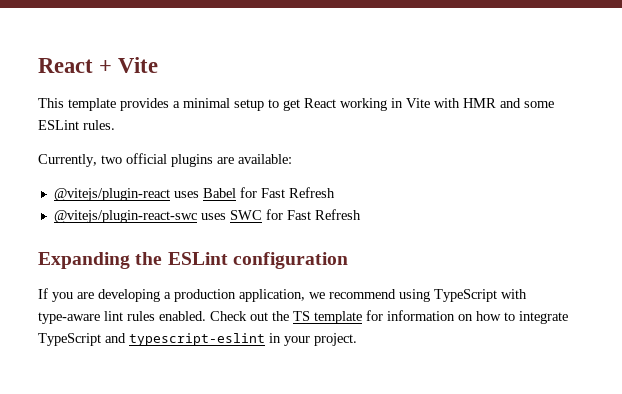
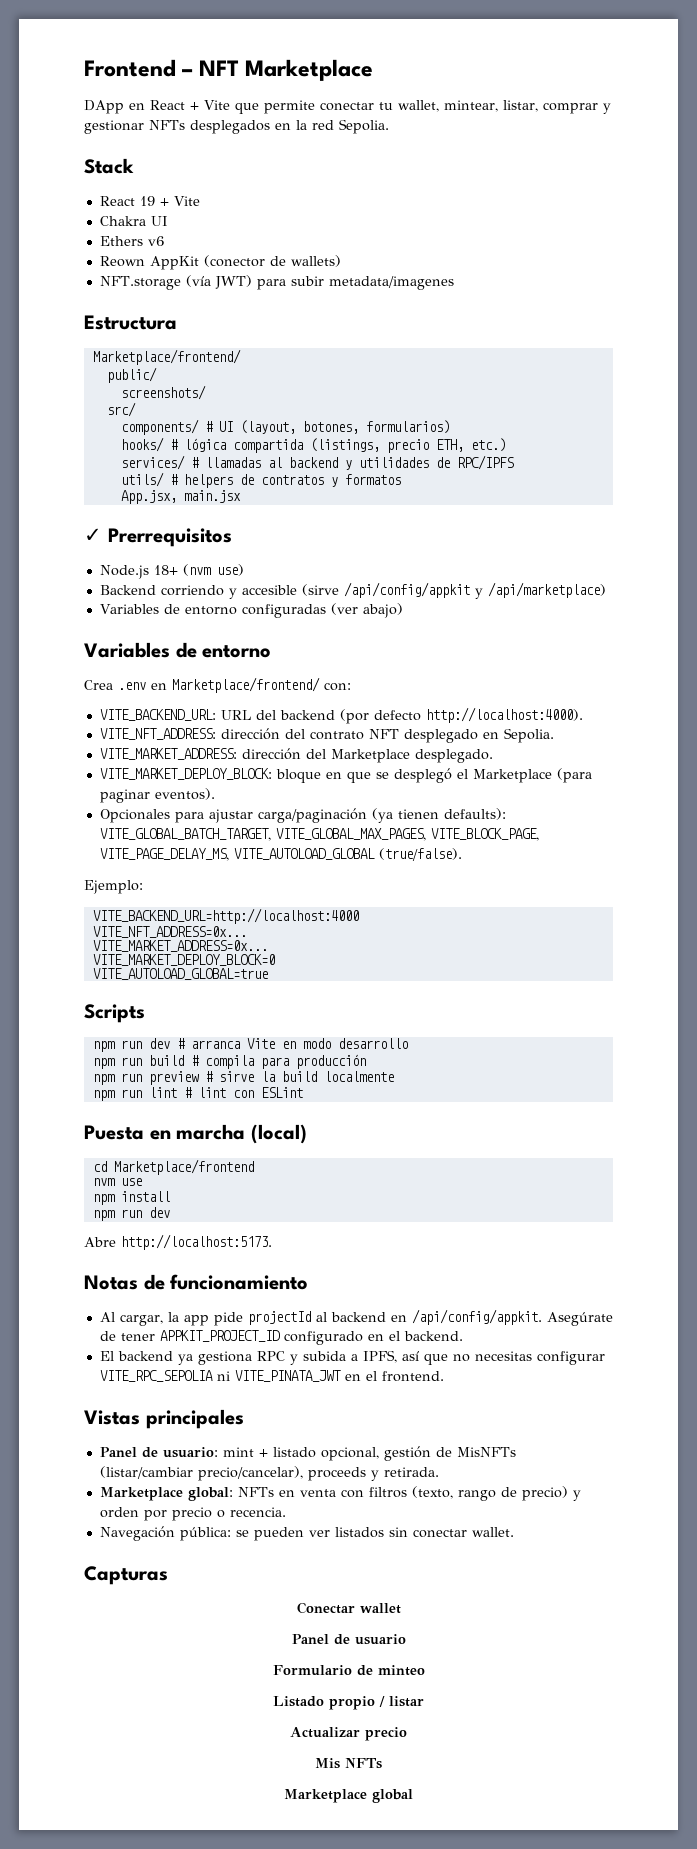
[38,57,159,73] [38,98,554,111] [38,120,115,130] [38,153,292,167] [53,187,335,201] [53,209,361,223] [38,252,348,269] [38,288,527,302] [38,310,568,324] [38,333,357,346] React + Vite // This template provides a minimal setup to get React working in Vite with HMR and some ESLint rules. // Currently, two official plugins are available: // @vitejs/plugin-react uses Babel for Fast Refresh // @vitejs/plugin-react-swc uses SWC for Fast Refresh // Expanding the ESLint configuration // If you are developing a production application, we recommend using TypeScript with type-aware lint rules enabled. Check out the TS template for information on how to integrate TypeScript and typescript-eslint in your project. -> [84,59,374,81] [84,100,611,114] [84,119,389,134] [84,158,134,174] [99,196,200,206] [99,216,168,226] [99,236,164,246] [99,255,341,270] [99,275,454,290] [84,315,177,330] [92,349,241,365] [106,367,157,383] [120,385,206,400] [106,402,136,417] [120,419,450,435] [120,437,506,453] [120,455,514,470] [120,472,401,488] [120,490,241,504] [84,528,232,547] [99,564,244,579] [99,582,606,599] [99,603,403,618] [84,642,272,658] [84,677,351,693] [99,707,583,724] [99,728,554,743] [99,748,493,763] [99,768,592,783] [99,788,215,803] [99,808,506,823] [99,828,539,841] [99,848,462,861] [84,880,143,894] [92,908,359,924] [92,926,247,938] [92,940,268,952] [92,954,275,966] [92,968,268,980] [84,1004,145,1023] [92,1038,408,1052] [92,1054,366,1069] [92,1071,394,1085] [92,1087,303,1101] [84,1124,307,1144] [92,1159,254,1175] [92,1178,142,1186] [92,1191,170,1205] [92,1207,170,1221] [84,1234,272,1250] [84,1274,309,1290] [99,1309,613,1326] [99,1330,463,1345] [99,1350,605,1365] [99,1370,444,1382] [84,1409,244,1429] [99,1446,516,1461] [99,1466,439,1481] [99,1486,581,1501] [99,1507,286,1521] [99,1526,514,1541] [84,1566,168,1585] [296,1602,401,1614] [291,1634,406,1645] [272,1665,425,1676] [273,1696,424,1710] [290,1727,407,1741] [315,1758,383,1769] [284,1789,413,1803] Frontend – NFT Marketplace // DApp en React + Vite que permite conectar tu wallet, mintear, listar, comprar y gestionar NFTs desplegados en la red Sepolia. // Stack // React 19 + Vite // Chakra UI // Ethers v6 // Reown AppKit (conector de wallets) // NFT.storage (vía JWT) para subir metadata/imagenes // Estructura // Marketplace/frontend/ // public/ // screenshots/ // src/ // components/ # UI (layout, botones, formularios) // hooks/ # lógica compartida (listings, precio ETH, etc.) // services/ # llamadas al backend y utilidades de RPC/IPFS // utils/ # helpers de contratos y formatos // App.jsx, main.jsx // ✓ Prerrequisitos // Node.js 18+ (nvm use) // Backend corriendo y accesible (sirve /api/config/appkit y /api/marketplace) // Variables de entorno configuradas (ver abajo) // Variables de entorno // Crea .env en Marketplace/frontend/ con: // VITE_BACKEND_URL: URL del backend (por defecto http://localhost:4000). // VITE_NFT_ADDRESS: dirección del contrato NFT desplegado en Sepolia. // VITE_MARKET_ADDRESS: dirección del Marketplace desplegado. // VITE_MARKET_DEPLOY_BLOCK: bloque en que se desplegó el Marketplace (para paginar eventos). // Opcionales para ajustar carga/paginación (ya tienen defaults): VITE_GLOBAL_BATCH_TARGET, VITE_GLOBAL_MAX_PAGES, VITE_BLOCK_PAGE, VITE_PAGE_DELAY_MS, VITE_AUTOLOAD_GLOBAL (true/false). // Ejemplo: // VITE_BACKEND_URL=http://localhost:4000 // VITE_NFT_ADDRESS=0x... // VITE_MARKET_ADDRESS=0x... // VITE_MARKET_DEPLOY_BLOCK=0 // VITE_AUTOLOAD_GLOBAL=true // Scripts // npm run dev # arranca Vite en modo desarrollo // npm run build # compila para producción // npm run preview # sirve la build localmente // npm run lint # lint con ESLint // Puesta en marcha (local) // cd Marketplace/frontend // nvm use // npm install // npm run dev // Abre http://localhost:5173. // Notas de funcionamiento // Al cargar, la app pide projectId al backend en /api/config/appkit. Asegúrate de tener APPKIT_PROJECT_ID configurado en el backend. // El backend ya gestiona RPC y subida a IPFS, así que no necesitas configurar VITE_RPC_SEPOLIA ni VITE_PINATA_JWT en el frontend. // Vistas principales // Panel de usuario: mint + listado opcional, gestión de MisNFTs (listar/cambiar precio/cancelar), proceeds y retirada. // Marketplace global: NFTs en venta con filtros (texto, rango de precio) y orden por precio o recencia. // Navegación pública: se pueden ver listados sin conectar wallet. // Capturas // Conectar wallet // Panel de usuario // Formulario de minteo // Listado propio / listar // Actualizar precio // Mis NFTs // Marketplace global

